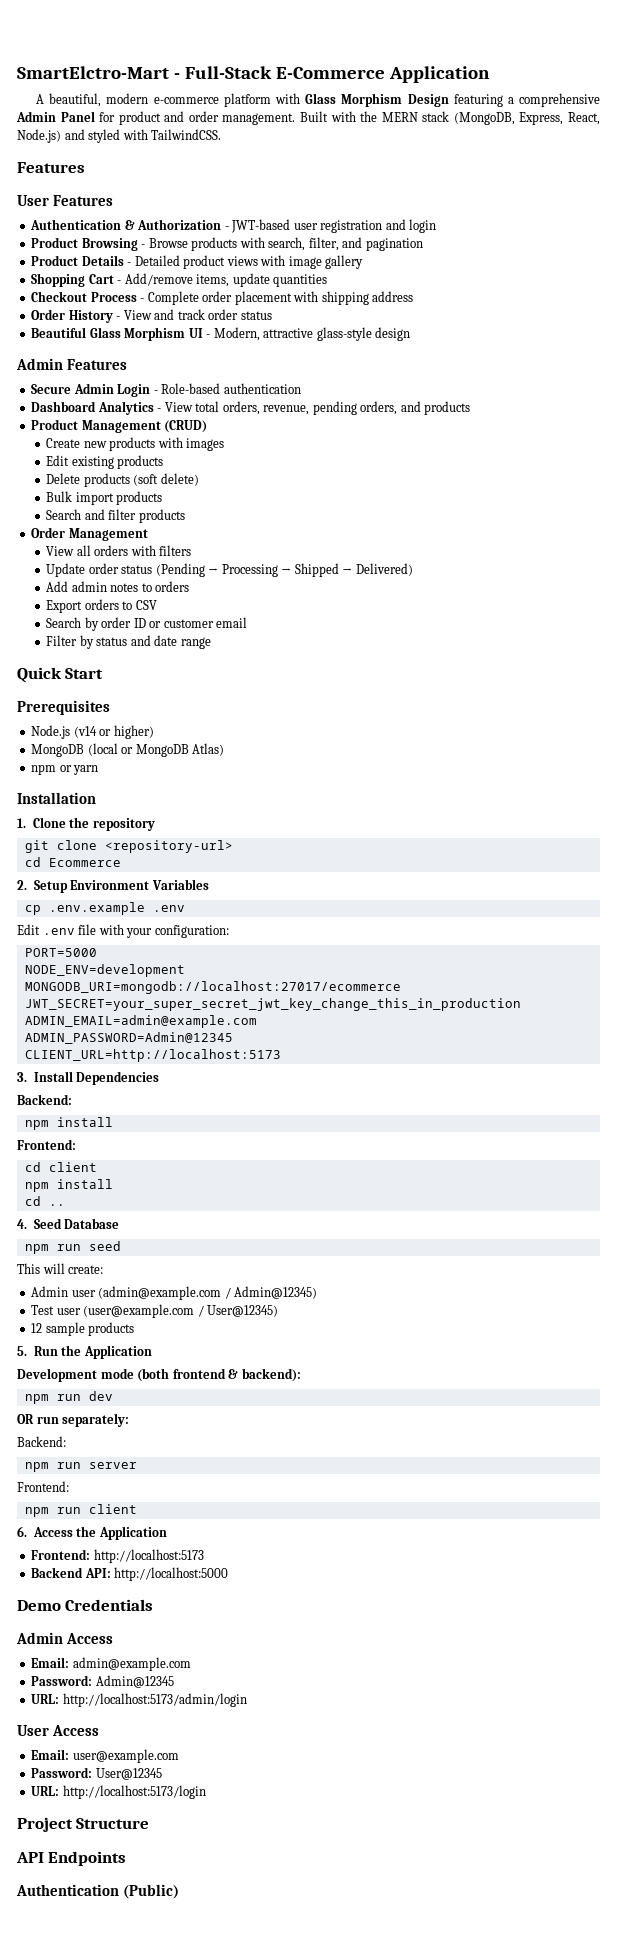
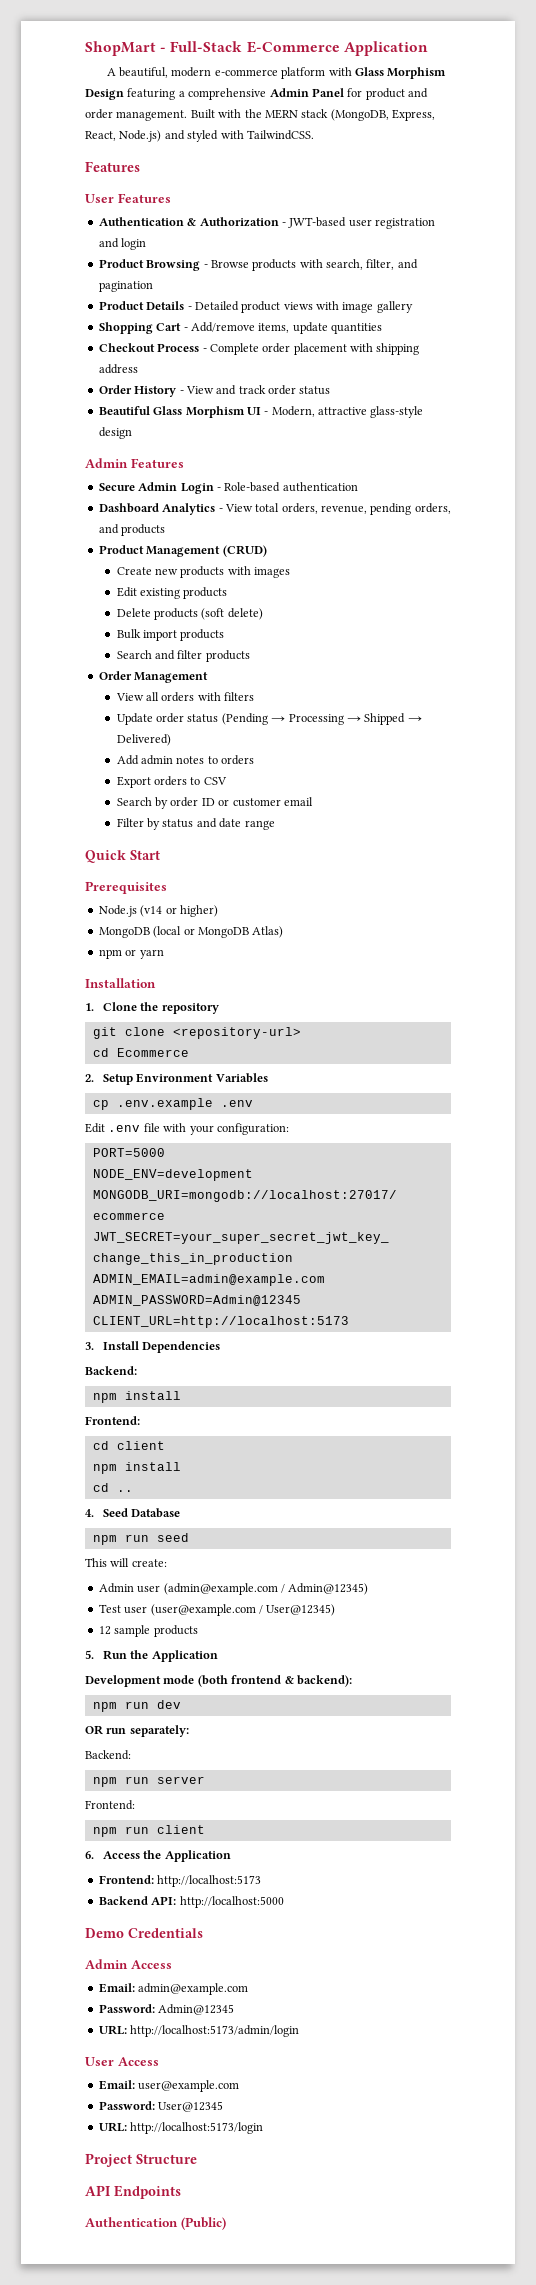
[17,66,169,79] SmartElctro-Mart -> [85,41,156,56] ShopMart

